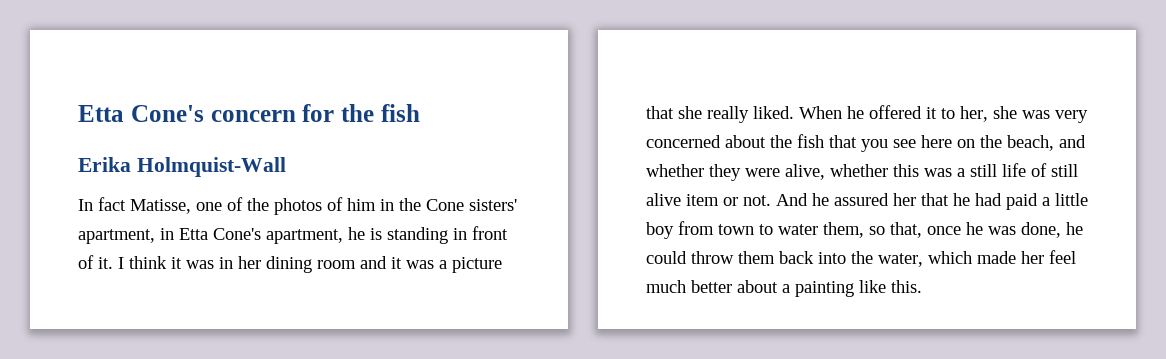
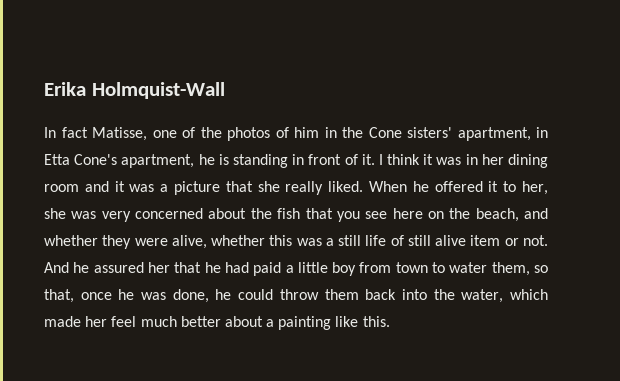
[78,104,420,122] Etta Cone's concern for the fish // -> (44, 89) none

